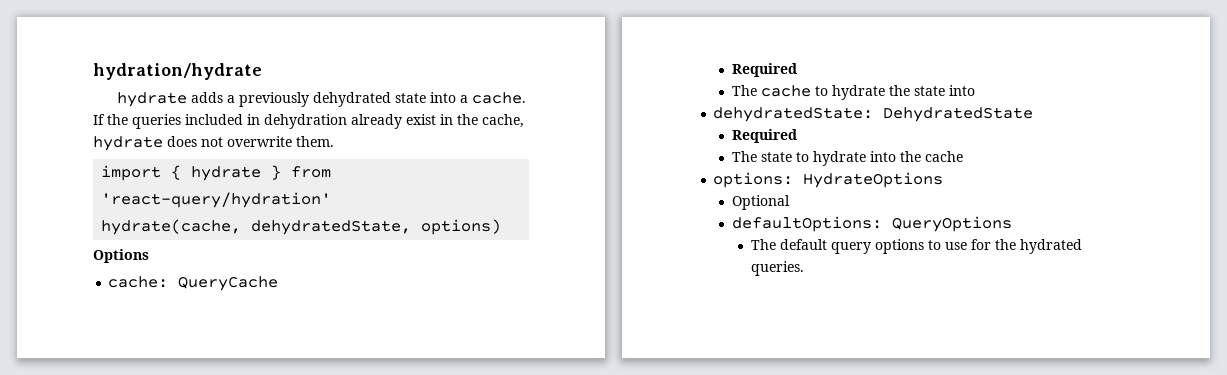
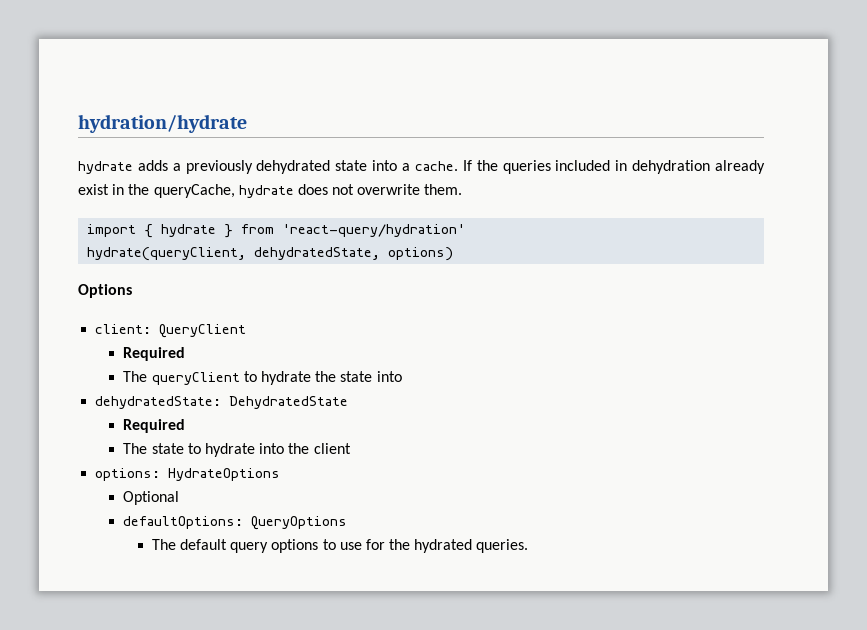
[482,114,524,128] cache, -> [153,184,235,198] queryCache,
[101,219,242,235] hydrate(cache, -> [87,247,247,261] hydrate(queryClient,
[108,276,279,291] [732,63,798,77] [732,85,812,97] cache: QueryCache // Required // The cache -> [95,324,247,338] [123,347,186,361] [123,371,240,385] client: QueryClient // Required // The queryClient
[925,151,964,162] cache -> [313,443,351,454] client

